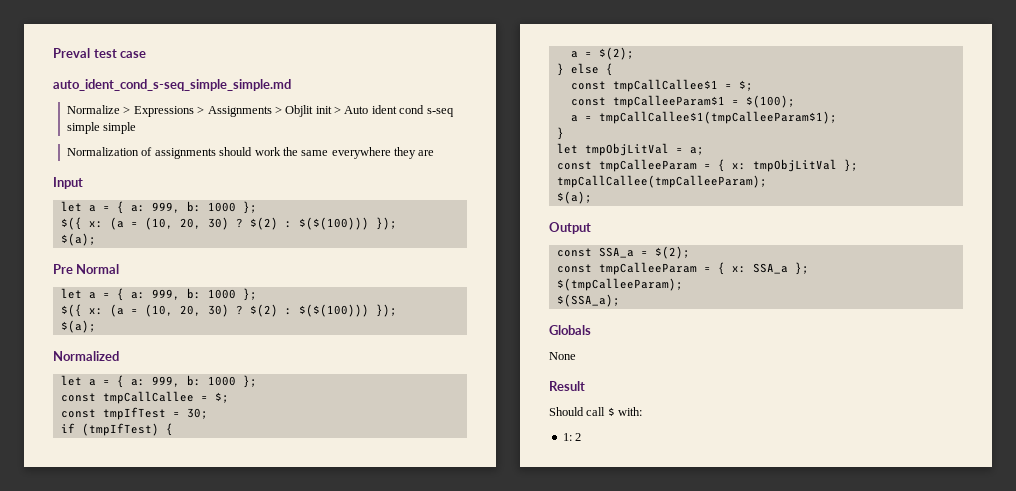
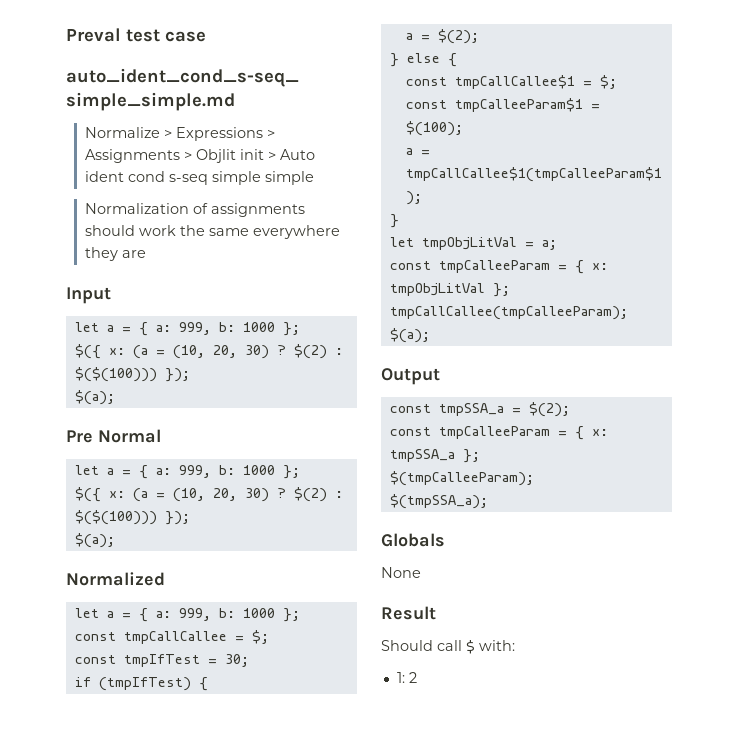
[598,247,634,258] SSA_a -> [438,403,504,416] tmpSSA_a
[752,263,788,274] SSA_a -> [389,449,455,462] tmpSSA_a
[556,294,620,307] $(SSA_a); -> [389,494,488,509] $(tmpSSA_a);

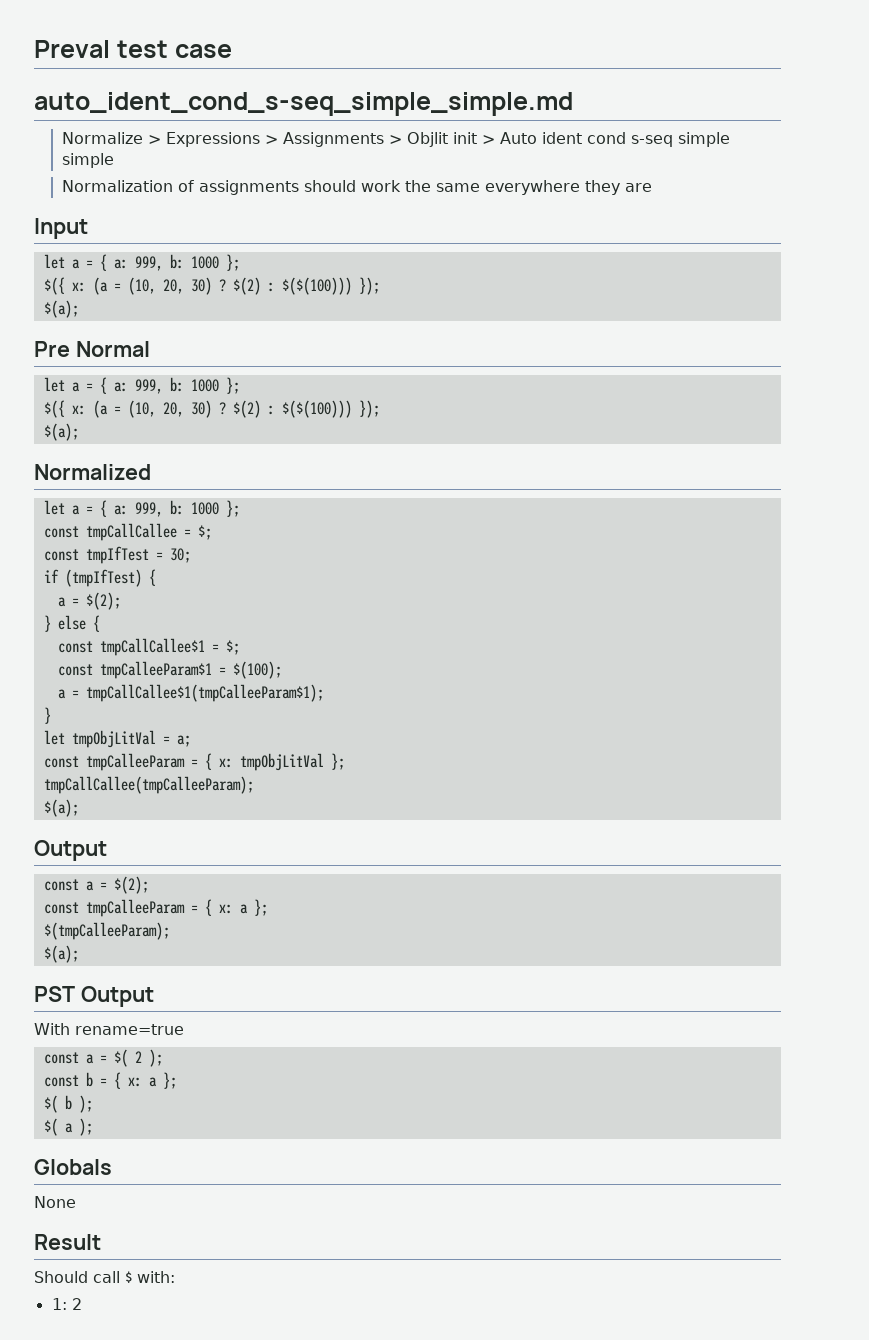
[438,403,504,416] tmpSSA_a -> [85,881,94,891] a
[389,449,455,462] tmpSSA_a -> [239,904,248,914] a
[389,494,488,509] $(tmpSSA_a); -> [43,945,79,963] [34,986,154,1007] [34,1023,184,1035] [43,1049,163,1067] [43,1072,177,1089] [43,1095,93,1113] [43,1118,93,1136] $(a); // PST Output // With rename=true // const a = $( 2 ); // const b = { x: a }; // $( b ); // $( a );

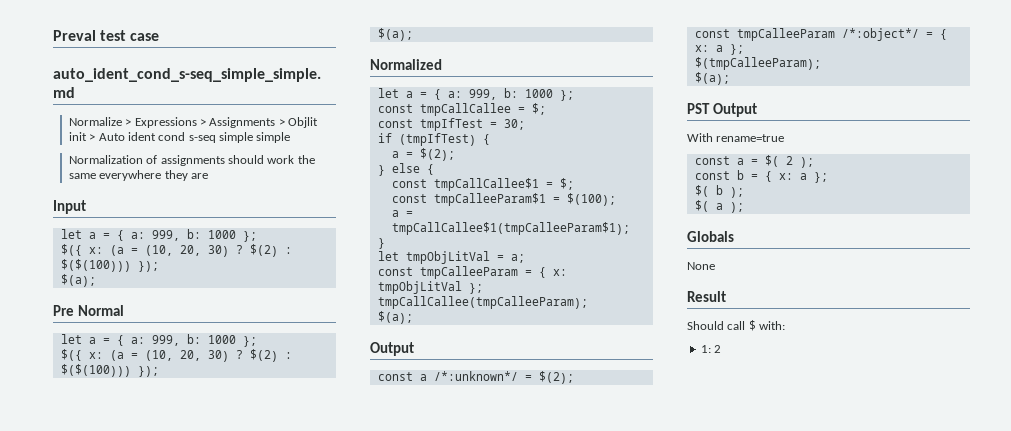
(94, 886) none -> [433,371,518,381] /*:unknown*/
(185, 908) none -> [841,28,919,41] /*:object*/

